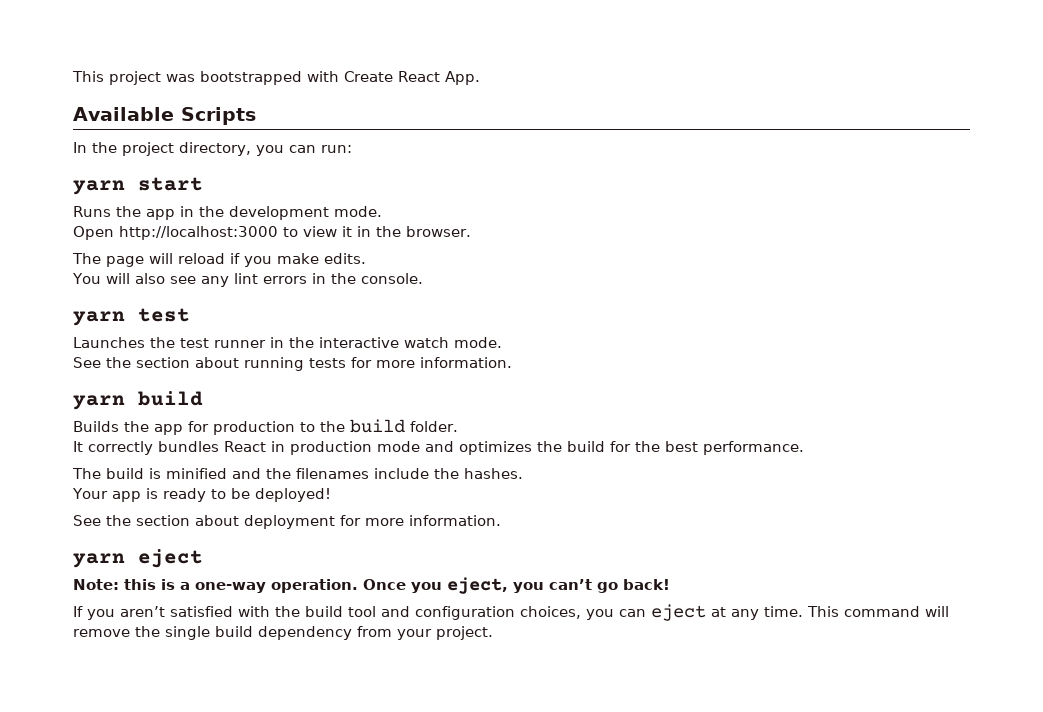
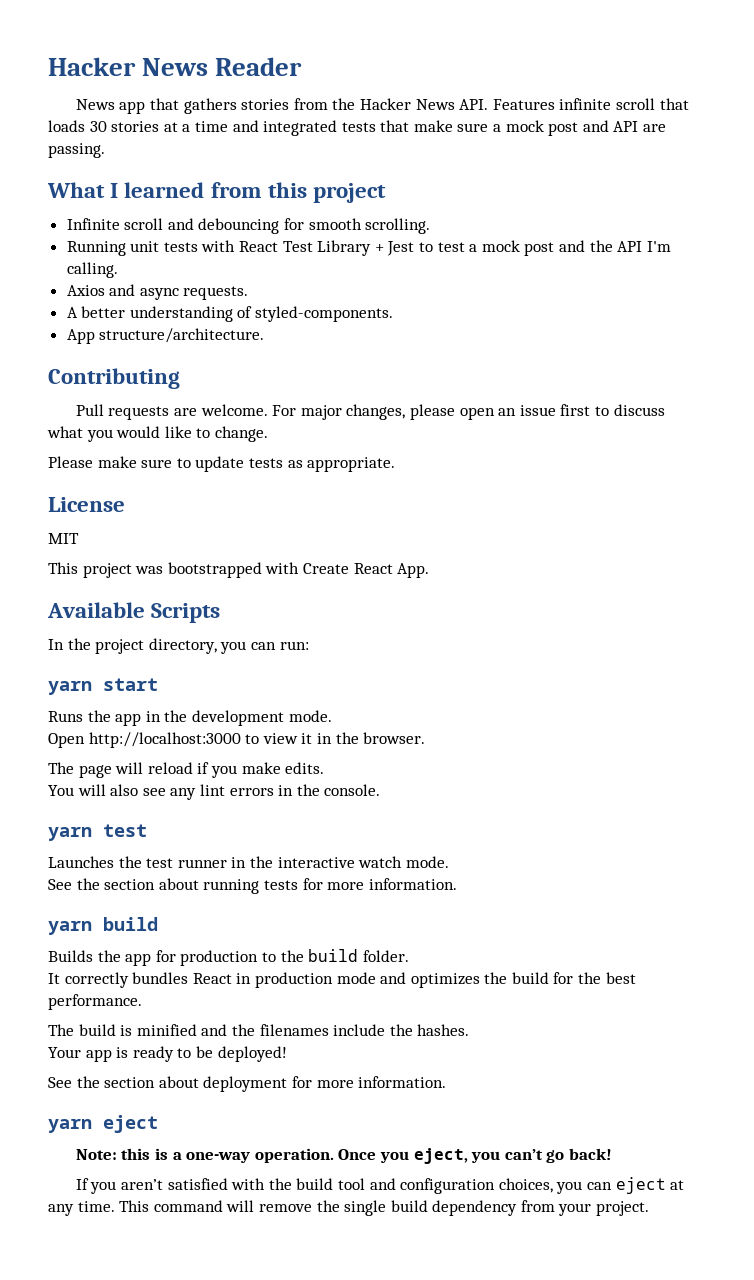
(72, 76) none -> [48,57,303,76] [75,98,689,114] [48,120,667,136] [48,143,105,158] [47,182,387,203] [66,218,431,234] [66,240,671,256] [66,262,118,278] [66,284,249,300] [66,306,394,322] [66,328,265,344] [48,368,180,389] [75,404,665,420] [47,426,268,442] [48,456,396,472] [48,497,125,512] [48,533,79,544] Hacker News Reader // News app that gathers stories from the Hacker News API. Features infinite scroll that loads 30 stories at a time and integrated tests that make sure a mock post and API are passing. // What I learned from this project // Infinite scroll and debouncing for smooth scrolling. // Running unit tests with React Test Library + Jest to test a mock post and the API I'm calling. // Axios and async requests. // A better understanding of styled-components. // App structure/architecture. // Contributing // Pull requests are welcome. For major changes, please open an issue first to discuss what you would like to change. // Please make sure to update tests as appropriate. // License // MIT //

